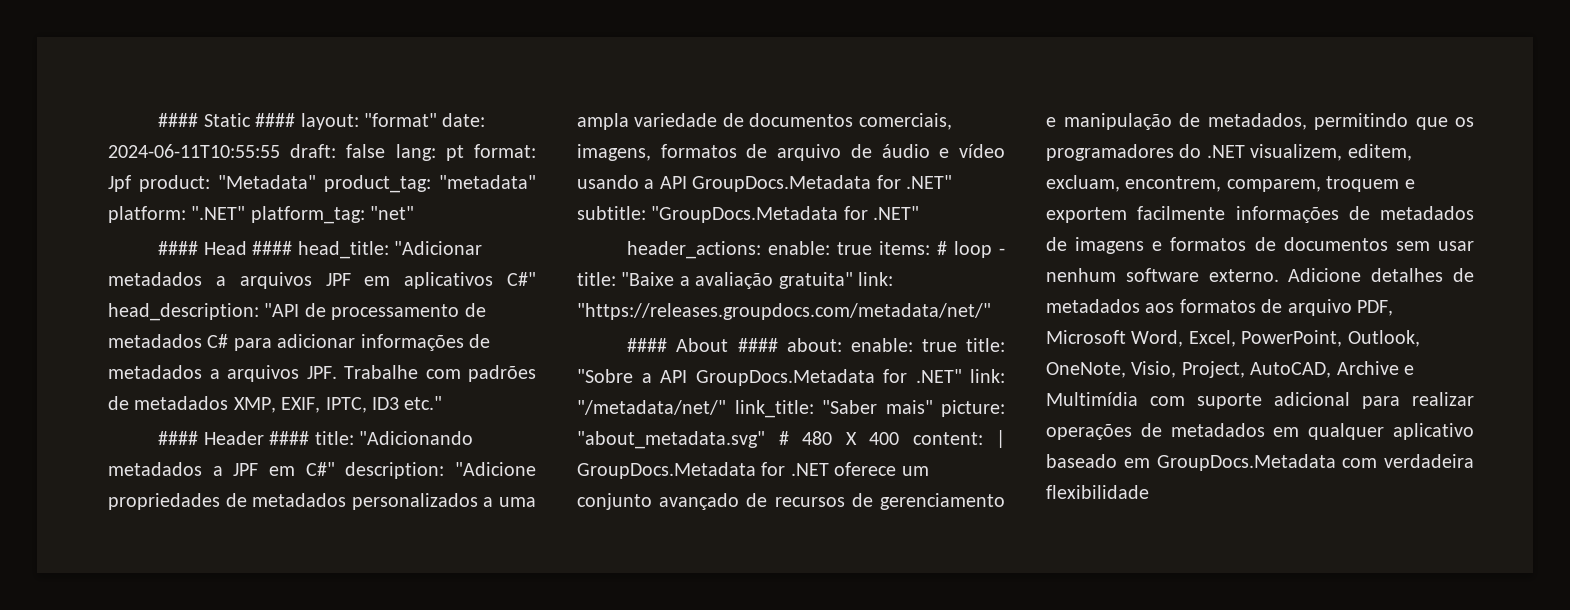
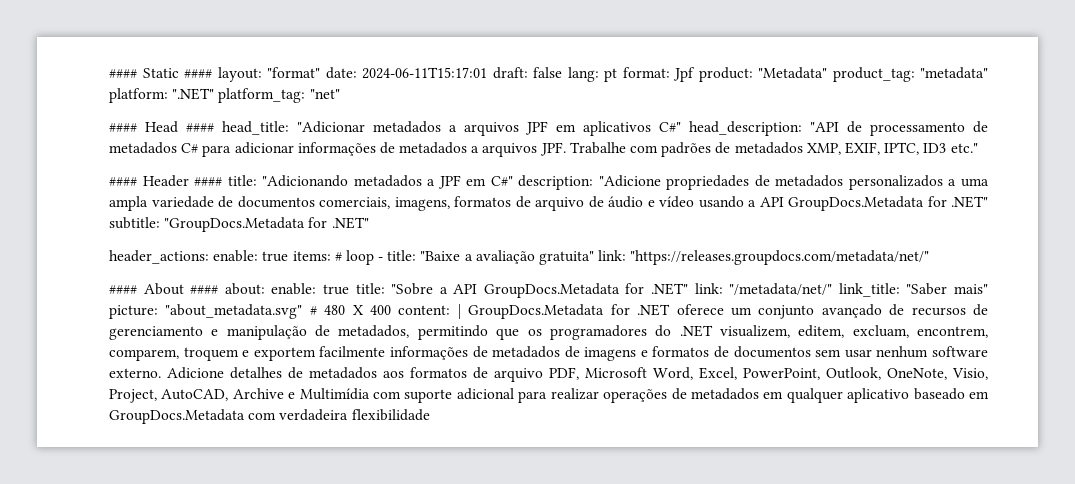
[108,144,280,158] 2024-06-11T10:55:55 -> [362,67,487,79] 2024-06-11T15:17:01

